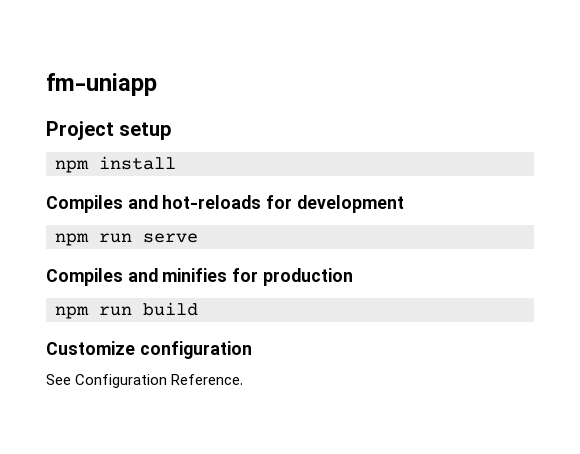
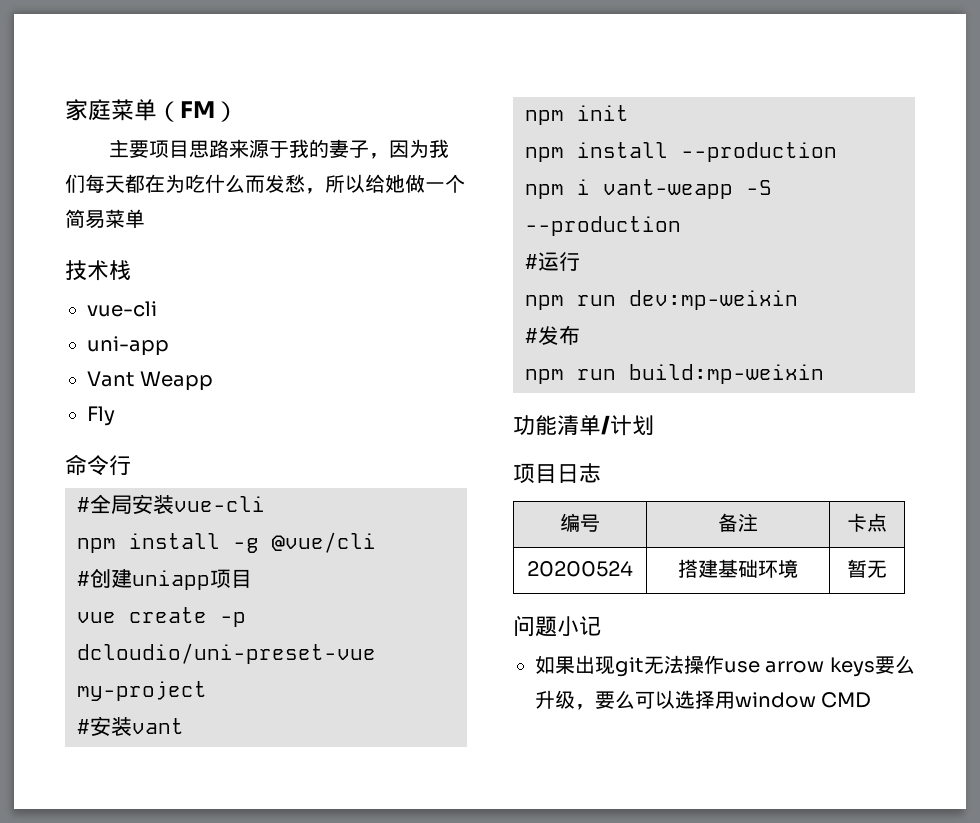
[46,73,157,96] [46,121,172,140] [55,156,176,173] [46,195,404,213] [55,233,198,246] [46,268,353,286] [55,302,198,319] [46,341,252,359] [46,374,244,388] fm-uniapp // Project setup // npm install // Compiles and hot-reloads for development // npm run serve // Compiles and minifies for production // npm run build // Customize configuration // See Configuration Reference. -> [65,99,238,122] [108,139,449,159] [65,174,465,194] [65,209,145,229] [65,260,131,281] [87,301,157,317] [87,336,169,356] [87,371,214,391] [87,406,115,426] [65,454,131,476] [77,494,265,514] [77,532,376,553] [77,568,252,590] [77,607,246,627] [77,643,376,664] [77,681,207,701] [77,716,184,736] [525,105,629,125] [525,142,837,162] [525,179,772,199] [525,216,681,236] [525,252,580,271] [525,290,798,310] [525,325,580,345] [525,364,824,384] [513,415,654,436] [513,463,601,483] [560,513,600,532] [718,513,758,532] [847,513,887,532] [527,561,633,577] [678,559,798,578] [847,559,887,578] [513,615,601,637] [535,655,915,677] [535,690,872,710] 家庭菜单（FM） // 主要项目思路来源于我的妻子，因为我们每天都在为吃什么而发愁，所以给她做一个简易菜单 // 技术栈 // vue-cli // uni-app // Vant Weapp // Fly // 命令行 // #全局安装vue-cli // npm install -g @vue/cli // #创建uniapp项目 // vue create -p dcloudio/uni-preset-vue my-project // #安装vant // npm init // npm install --production // npm i vant-weapp -S --production // #运行 // npm run dev:mp-weixin // #发布 // npm run build:mp-weixin // 功能清单/计划 // 项目日志 // 编号 | 备注 | 卡点 // 20200524 | 搭建基础环境 | 暂无 // 问题小记 // 如果出现git无法操作use arrow keys要么升级，要么可以选择用window CMD

